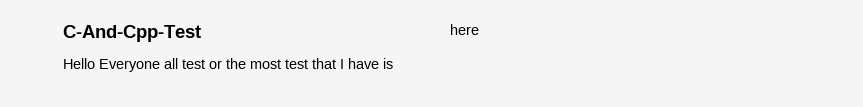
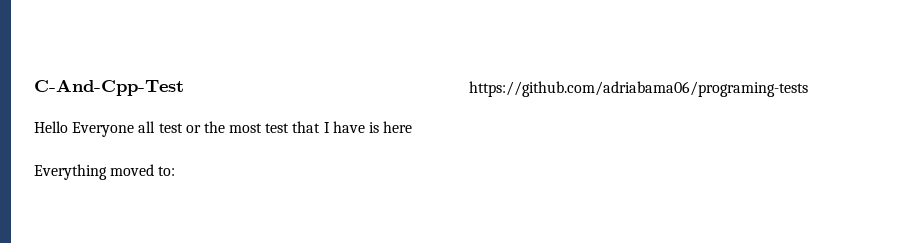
(479, 29) none -> [34,164,176,180] [469,81,808,97] // Everything moved to: https://github.com/adriabama06/programing-tests

